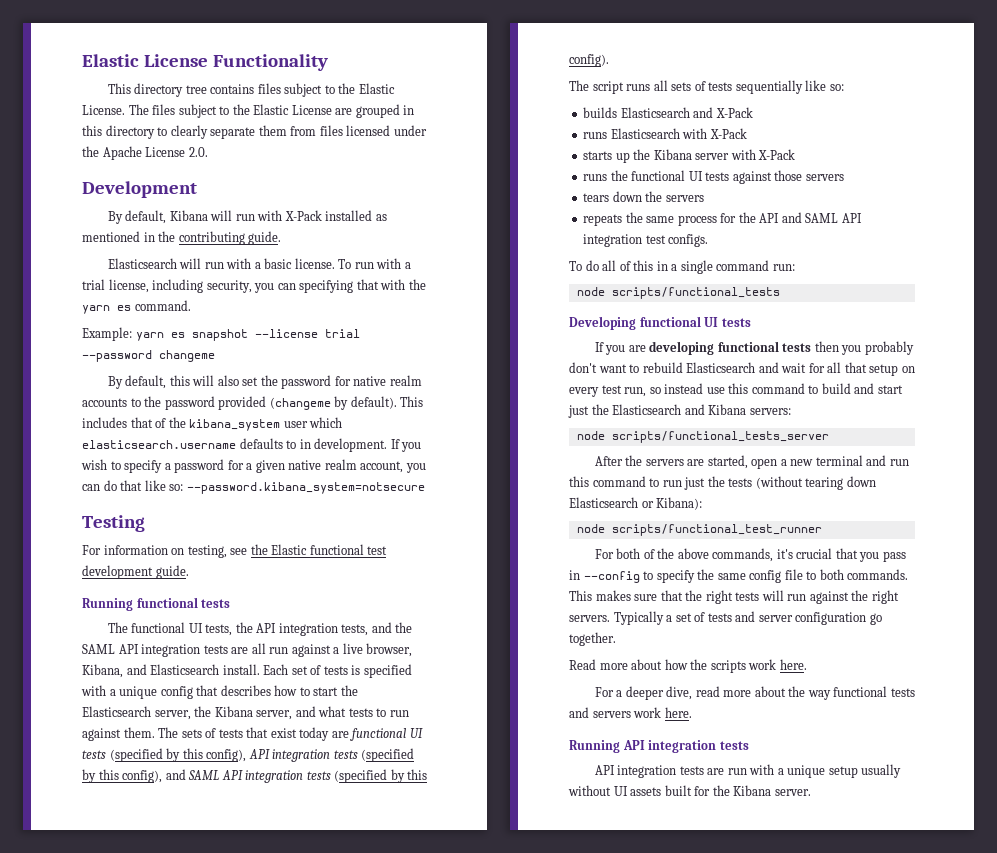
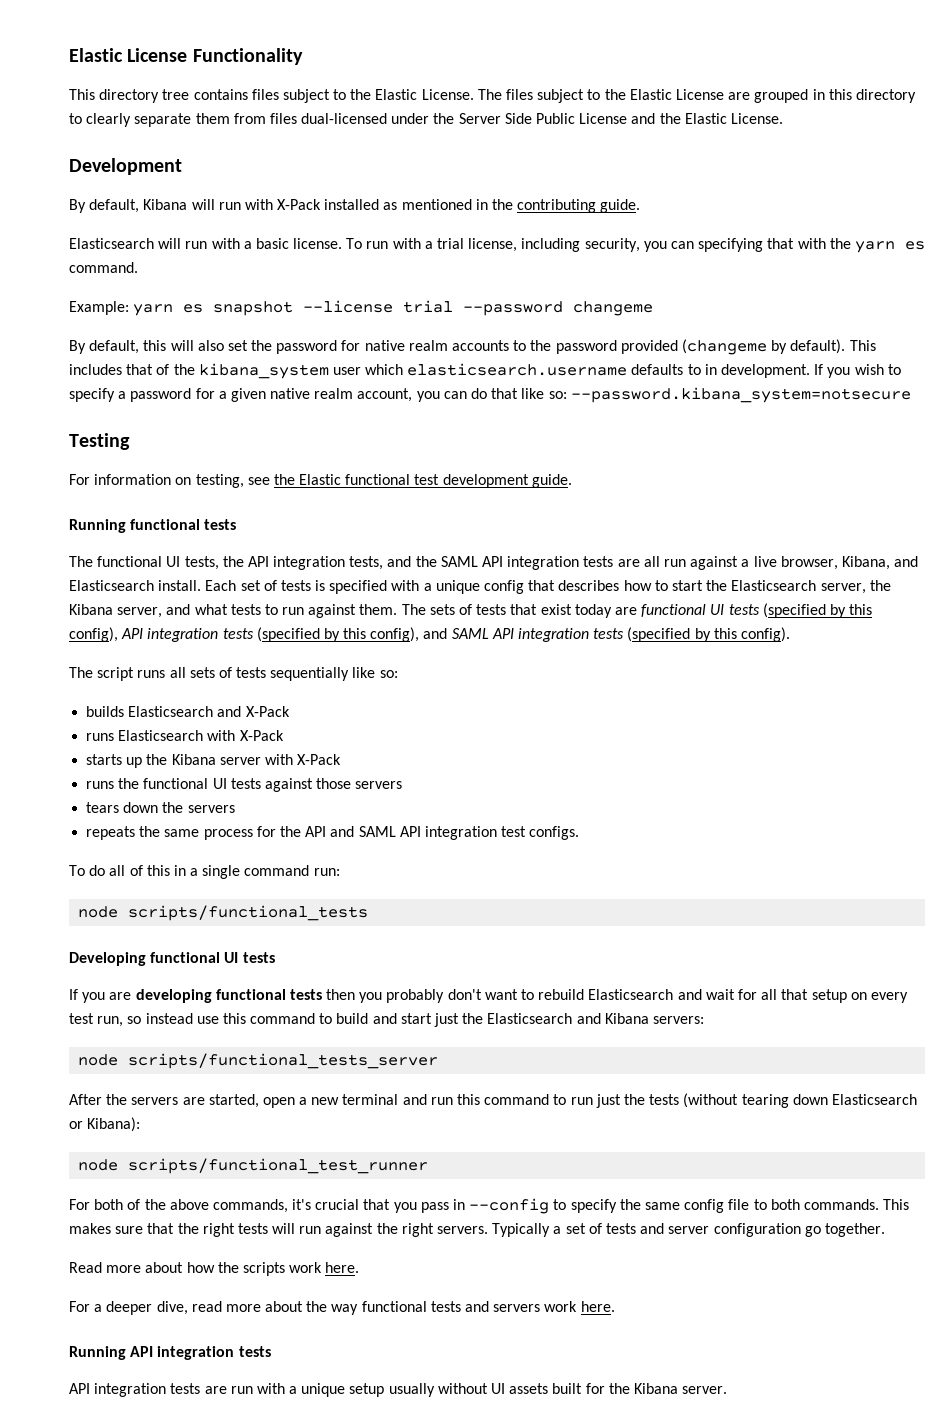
[346,125,391,136] licensed -> [301,113,388,124] dual-licensed
[102,146,208,160] Apache License 2.0. -> [458,113,783,124] Server Side Public License and the Elastic License.

